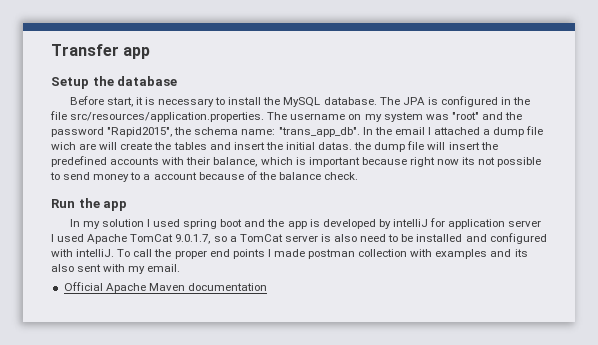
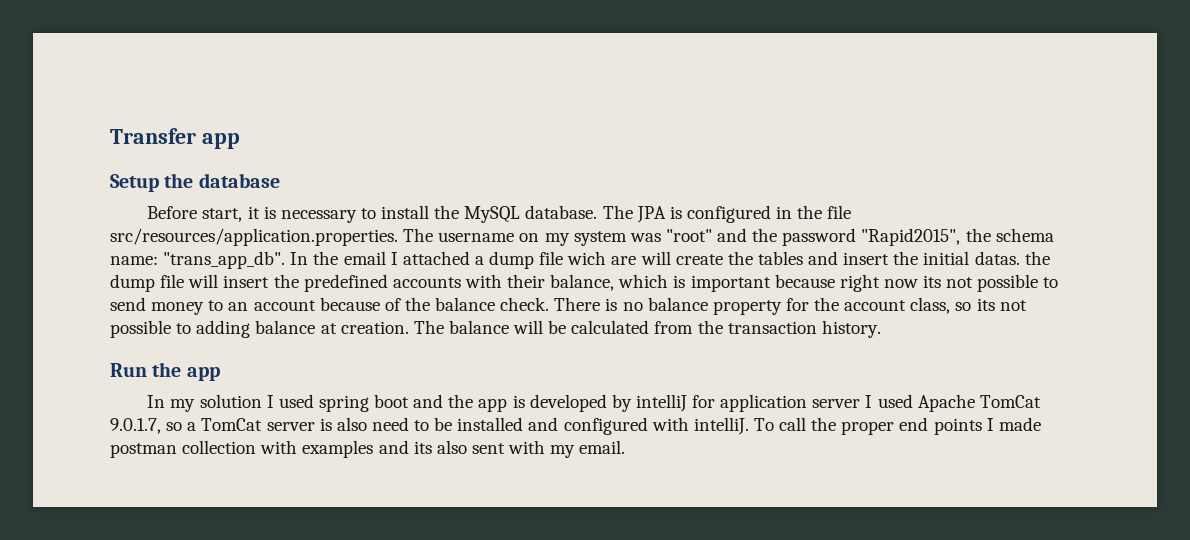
[143,174,151,180] a -> [228,302,249,311] an
(359, 176) none -> [554,297,1027,315] [110,320,881,338] There is no balance property for the account class, so its not possible to adding balance at creation. The balance will be calculated from the transaction history.
[63,282,267,293] // Official Apache Maven documentation -> (626, 447) none

